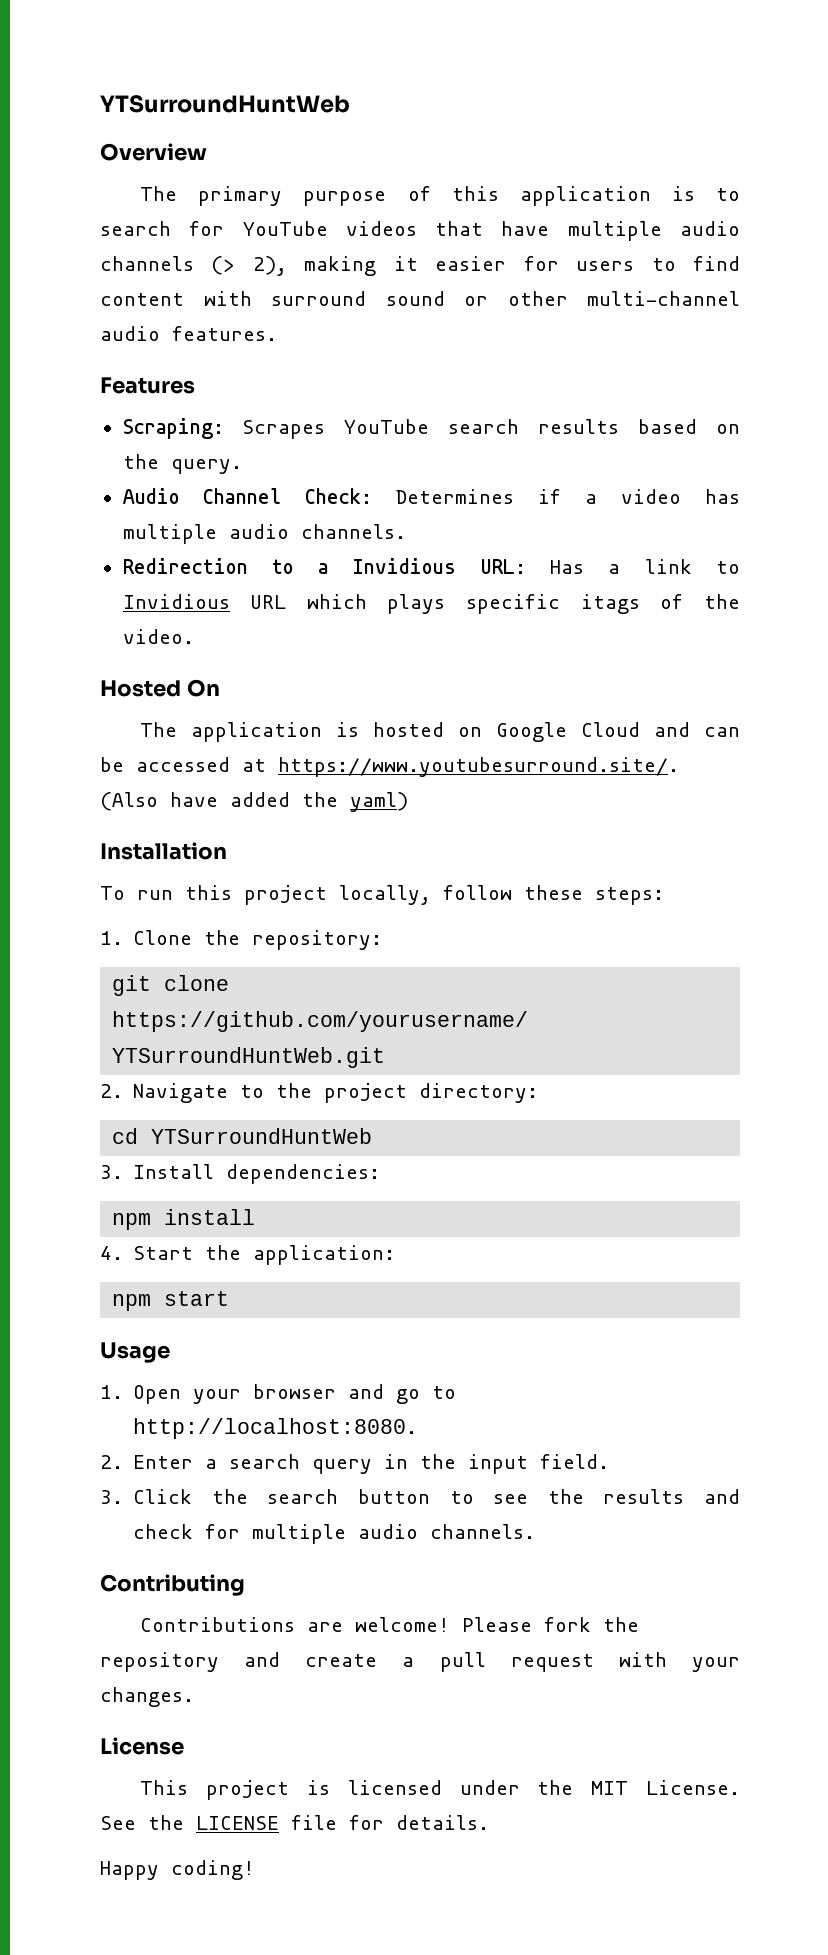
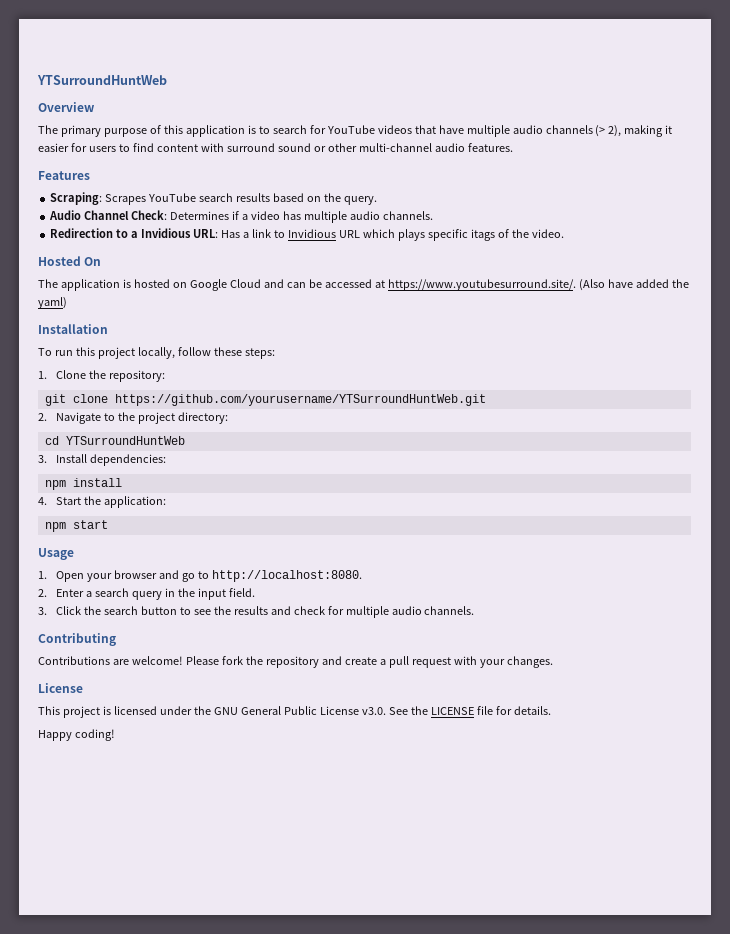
[591,1780,741,1795] MIT License. -> [213,706,386,715] GNU General Public License v3.0.

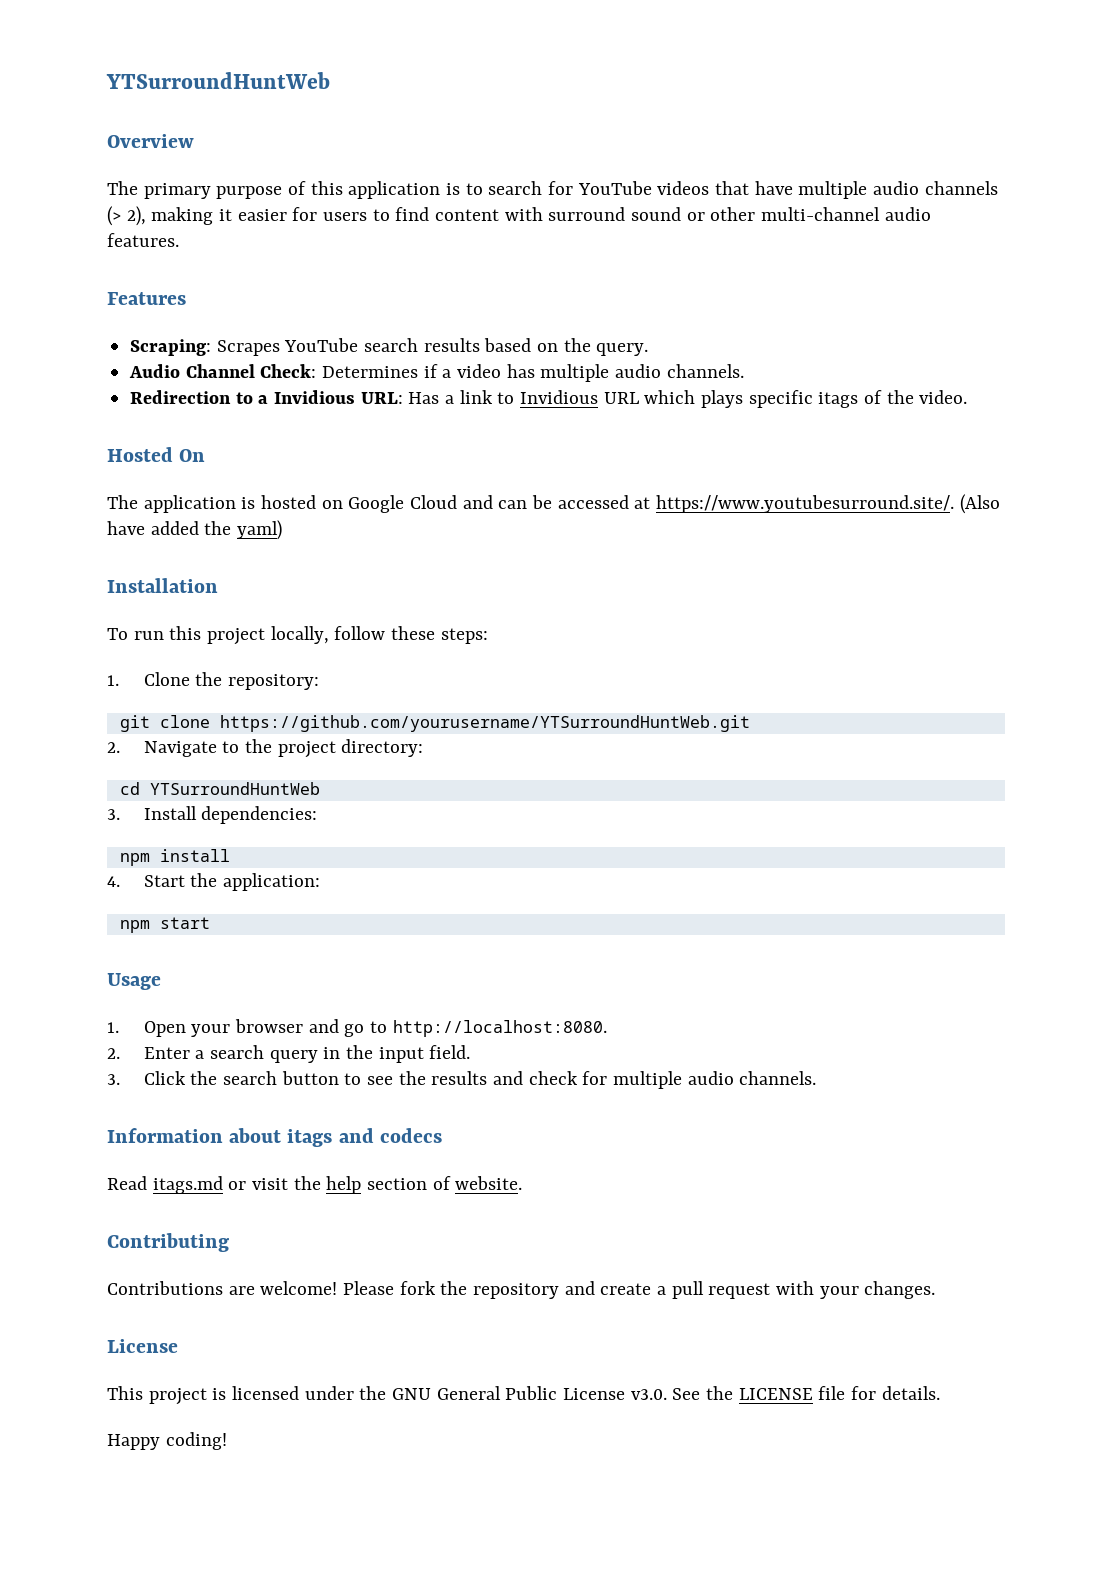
(475, 610) none -> [107,1128,442,1147] [107,1176,523,1194] // Information about itags and codecs // Read itags.md or visit the help section of website.

